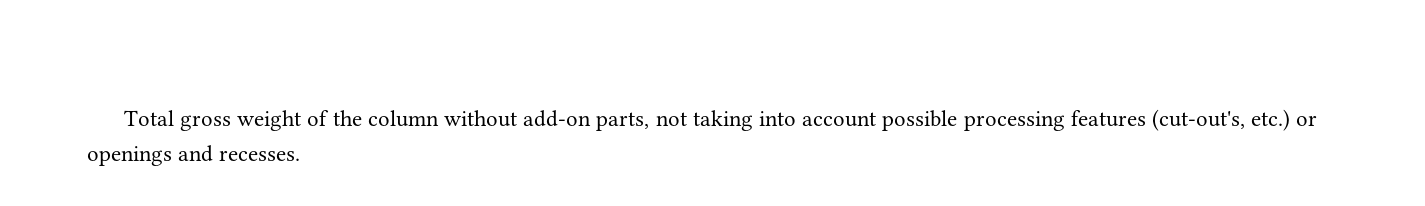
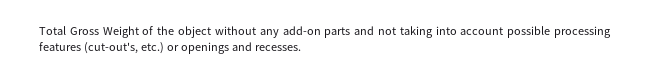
[179,110,650,131] gross weight of the column without add-on parts, -> [69,26,375,38] Gross Weight of the object without any add-on parts and

